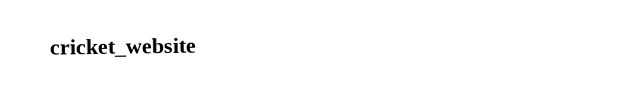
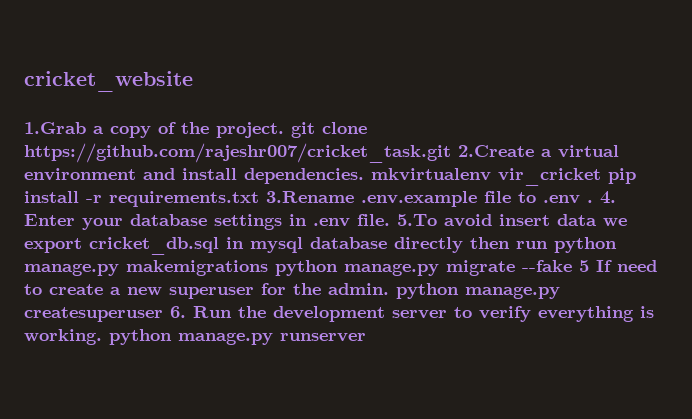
(197, 48) none -> [24,122,367,138] [24,143,619,163] [24,168,636,186] [24,191,616,207] [24,214,627,230] [24,237,617,255] [24,260,657,276] [24,283,560,299] [24,306,654,322] [24,329,366,345] // 1.Grab a copy of the project. git clone https://github.com/rajeshr007/cricket_task.git 2.Create a virtual environment and install dependencies. mkvirtualenv vir_cricket pip install -r requirements.txt 3.Rename .env.example file to .env . 4. Enter your database settings in .env file. 5.To avoid insert data we export cricket_db.sql in mysql database directly then run python manage.py makemigrations python manage.py migrate --fake 5 If need to create a new superuser for the admin. python manage.py createsuperuser 6. Run the development server to verify everything is working. python manage.py runserver

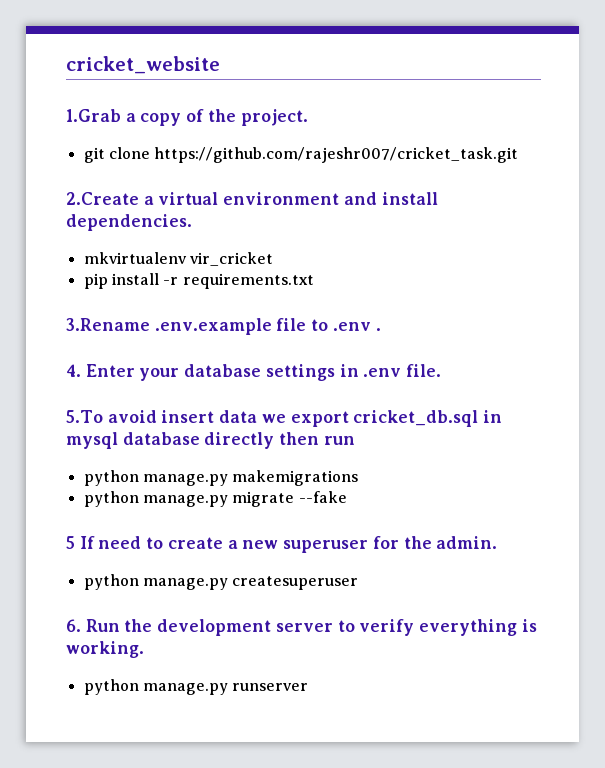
(284, 130) none -> (308, 117) //
(451, 153) none -> (519, 155) //
(364, 176) none -> (192, 222) //
(601, 177) none -> (273, 259) //
(259, 199) none -> (314, 281) //
(593, 201) none -> (381, 329) //
(390, 220) none -> (442, 370) //
(548, 245) none -> (355, 440) //
(268, 268) none -> (359, 478) //
(572, 266) none -> (347, 497) //
(389, 289) none -> (498, 542) //
(163, 314) none -> (359, 583) //
(102, 337) none -> (144, 649) //

